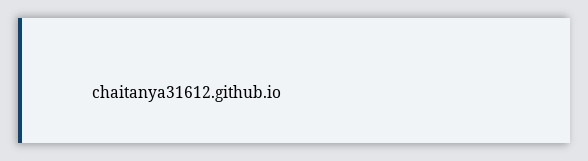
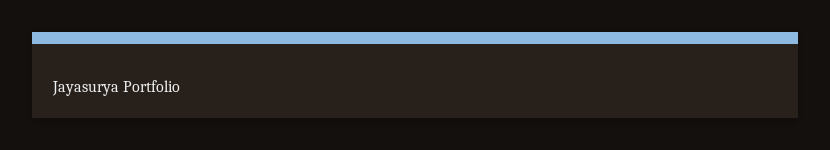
[92,85,281,102] chaitanya31612.github.io -> [52,80,181,96] Jayasurya Portfolio

